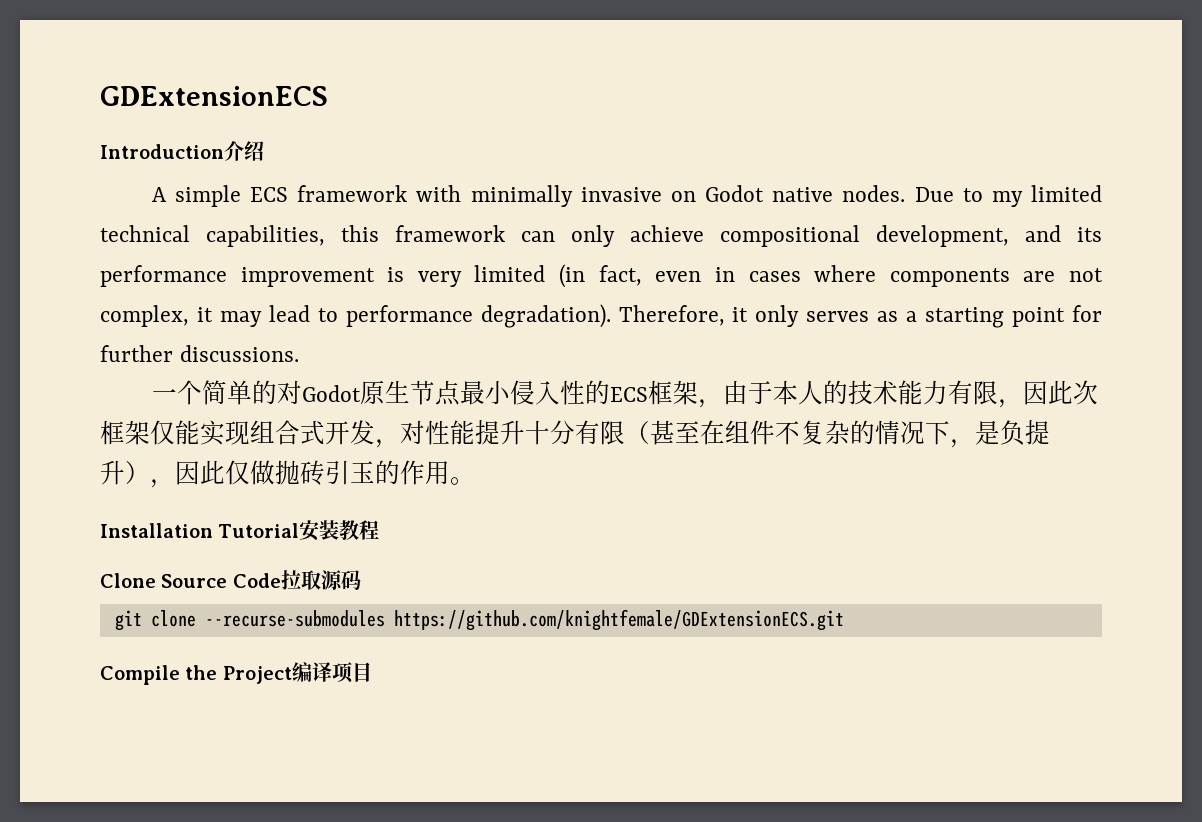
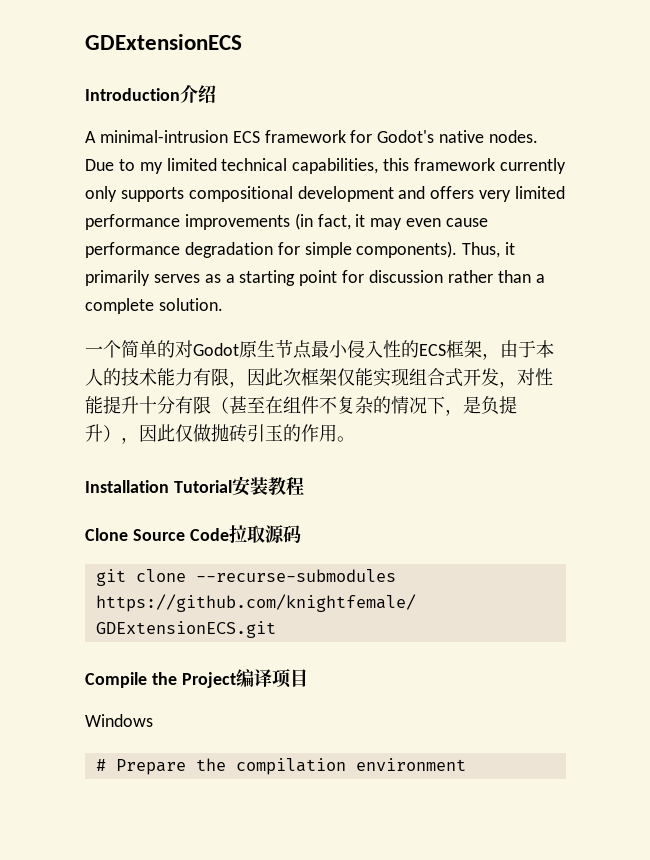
[175,185,242,207] simple -> [99,130,228,143] minimal-intrusion
[416,185,765,207] with minimally invasive on Godot -> [350,130,435,143] for Godot's
[521,225,1102,247] [100,264,1104,288] [100,304,800,328] can only achieve compositional development, and its performance improvement is very limited (in fact, even in cases where components are not complex, it may lead to performance degradation). Therefore, it only -> [499,158,566,174] [85,186,566,202] [85,213,489,230] [85,241,516,258] [85,270,150,286] currently only supports compositional development and offers very limited performance improvements (in fact, it may even cause performance degradation for simple components). Thus, it primarily
[100,345,299,362] further discussions. -> [369,270,545,283] [85,298,223,314] discussion rather than a complete solution.
(372, 672) none -> [85,714,153,727] [95,758,466,775] // Windows // # Prepare the compilation environment

